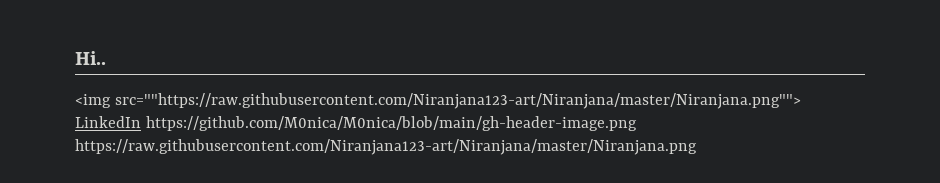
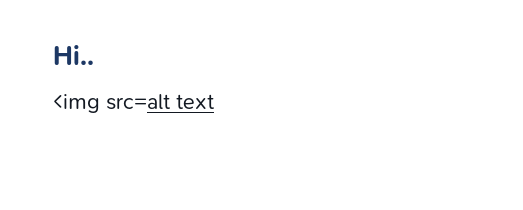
[114,93,801,109] [75,116,637,131] [75,139,697,155] src=""https://raw.githubusercontent.com/Niranjana123-art/Niranjana/master/Niranjana.png""> LinkedIn https://github.com/M0nica/M0nica/blob/main/gh-header-image.png https://raw.githubusercontent.com/Niranjana123-art/Niranjana/master/Niranjana.png -> [106,94,214,110] src=alt text

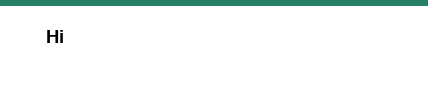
[53,45,94,65] [53,94,214,113] Hi.. // <img src=alt text -> [46,30,64,43] Hi

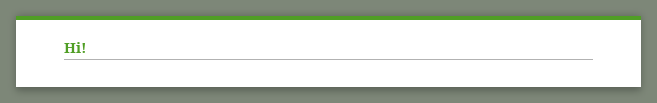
[46,30,64,43] Hi -> [64,42,87,53] Hi!

